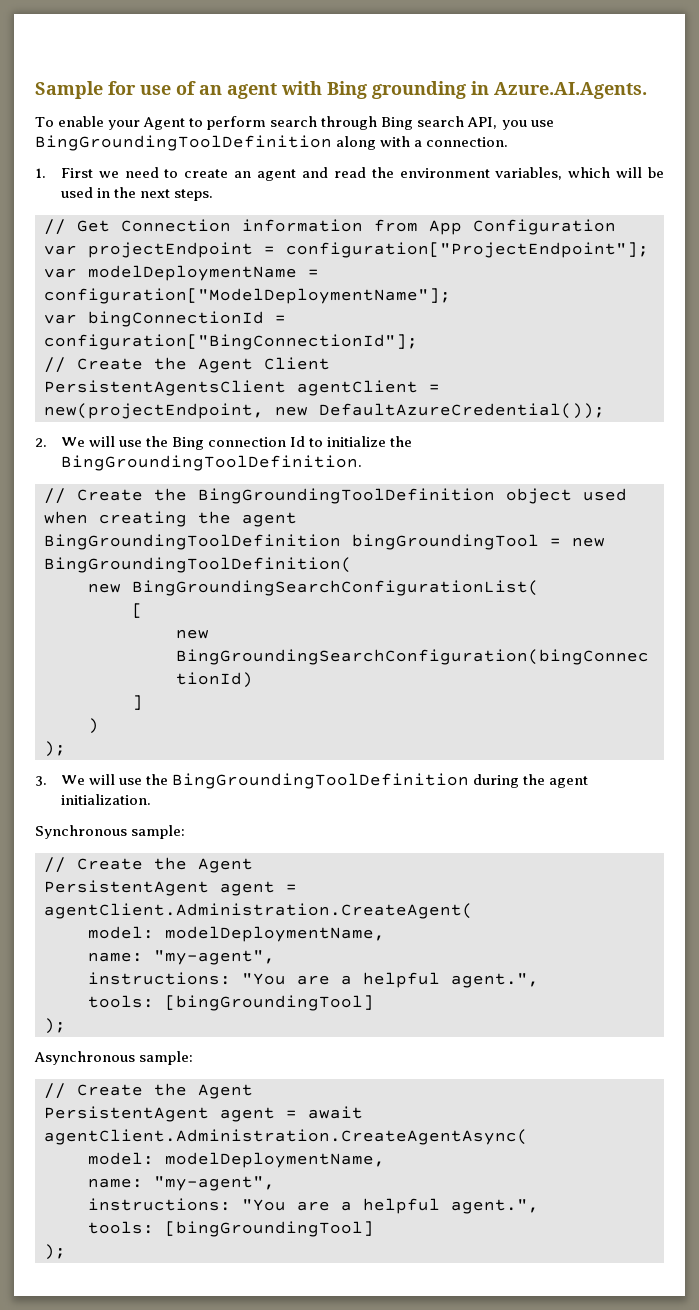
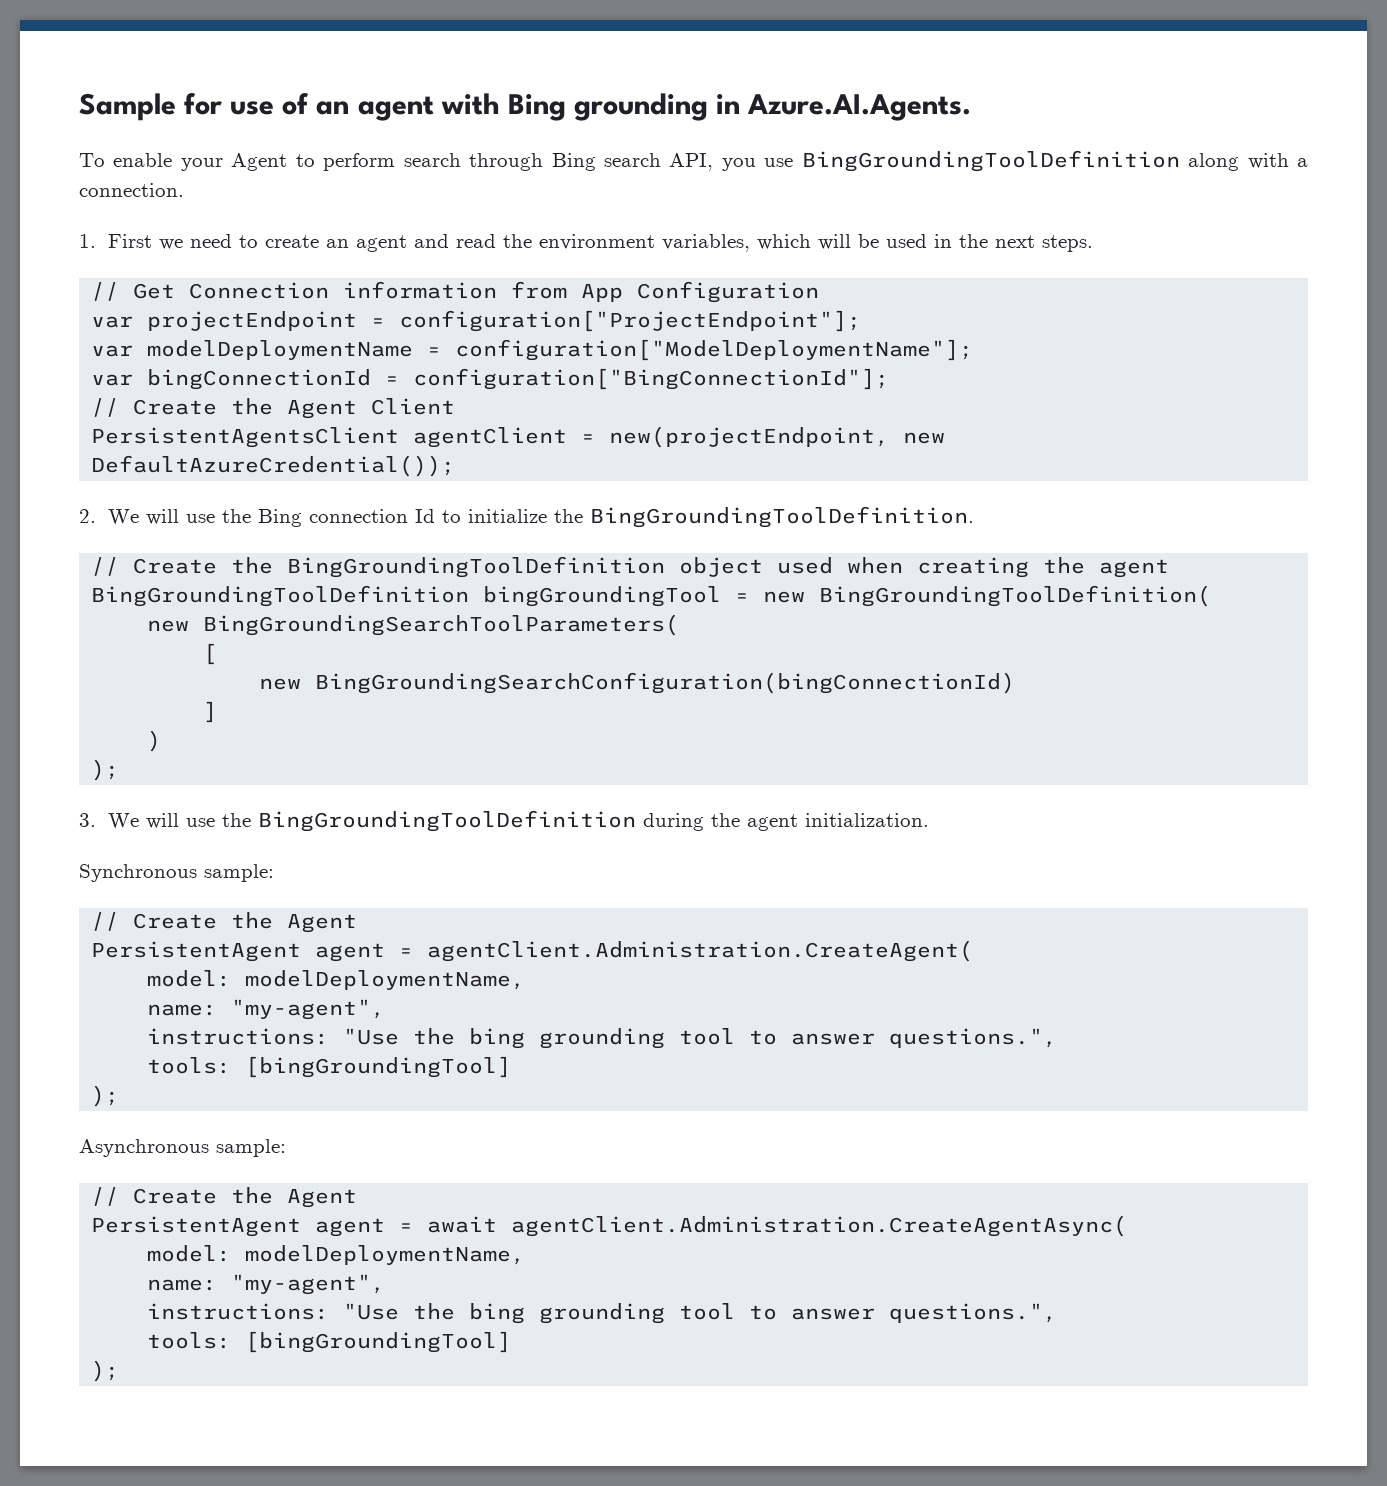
[132,580,539,596] BingGroundingSearchConfigurationList( -> [203,614,680,636] BingGroundingSearchToolParameters(
[242,972,539,988] "You are a helpful agent.", -> [343,1028,1058,1049] "Use the bing grounding tool to answer questions.",
[242,1198,539,1214] "You are a helpful agent.", -> [343,1303,1058,1324] "Use the bing grounding tool to answer questions.",

